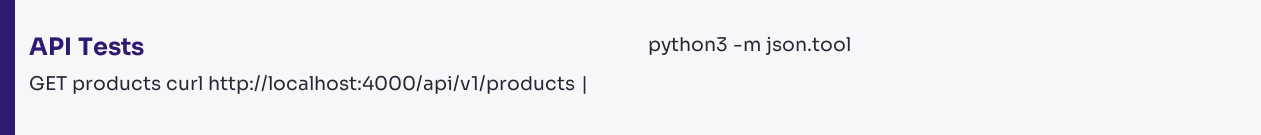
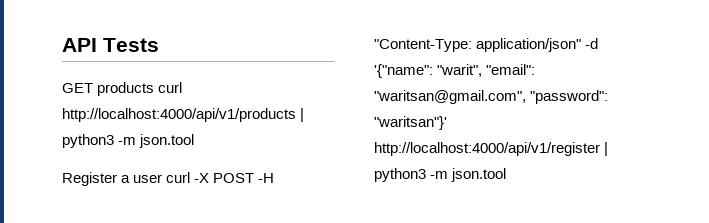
(852, 45) none -> [62,172,275,186] [374,38,599,52] [374,64,536,78] [374,90,609,104] [374,116,447,130] [374,142,609,156] [374,168,507,182] // Register a user curl -X POST -H "Content-Type: application/json" -d '{"name": "warit", "email": "waritsan@gmail.com", "password": "waritsan"}' http://localhost:4000/api/v1/register | python3 -m json.tool

